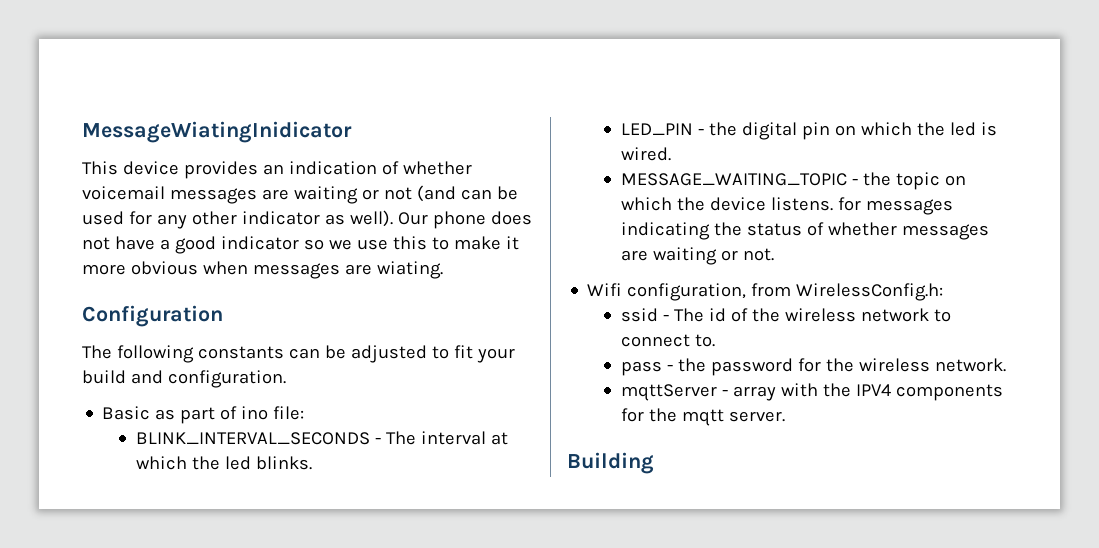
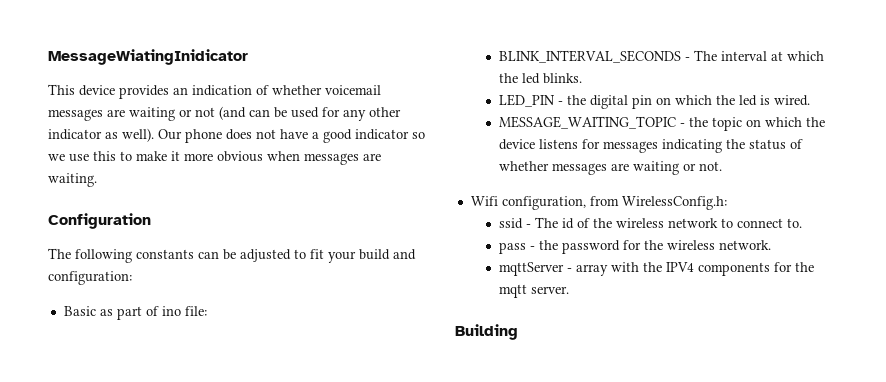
[376,261,443,279] wiating. -> [48,173,97,187] waiting.
[167,370,286,388] configuration. -> [48,271,132,285] configuration:
[770,197,833,211] listens. -> [539,139,579,149] listens

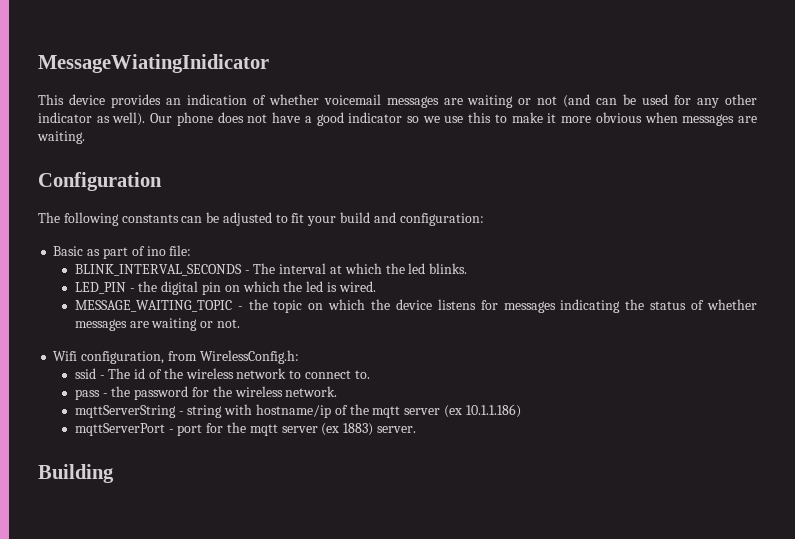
[499,262,815,276] [499,284,528,298] mqttServer - array with the IPV4 components for the mqtt -> [74,404,521,418] [74,422,374,436] mqttServerString - string with hostname/ip of the mqtt server (ex 10.1.1.186) // mqttServerPort - port for the mqtt server (ex 1883)

